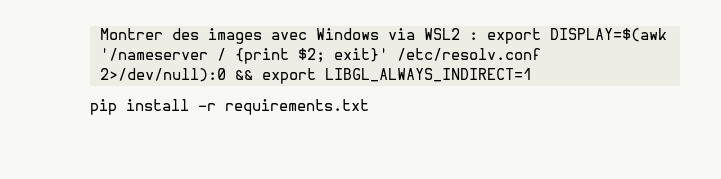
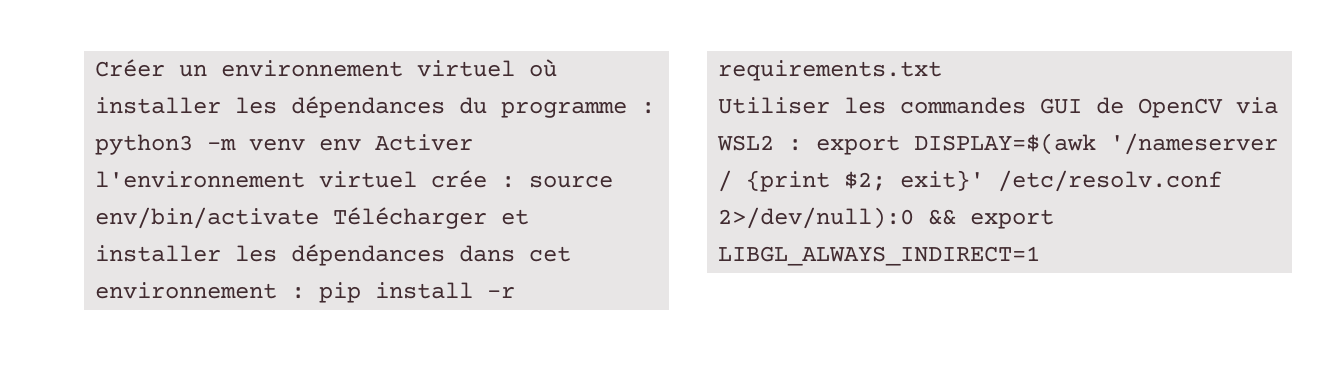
[99,28,379,44] Montrer des images avec Windows -> [95,59,558,77] [95,96,656,118] [95,134,474,155] [95,170,614,188] [95,207,530,229] [95,244,572,266] [95,282,516,303] [718,60,943,81] [718,97,1224,118] Créer un environnement virtuel où installer les dépendances du programme : python3 -m venv env Activer l'environnement virtuel crée : source env/bin/activate Télécharger et installer les dépendances dans cet environnement : pip install -r requirements.txt // Utiliser les commandes GUI de OpenCV
[90,99,369,115] // pip install -r requirements.txt -> (1041, 256) none

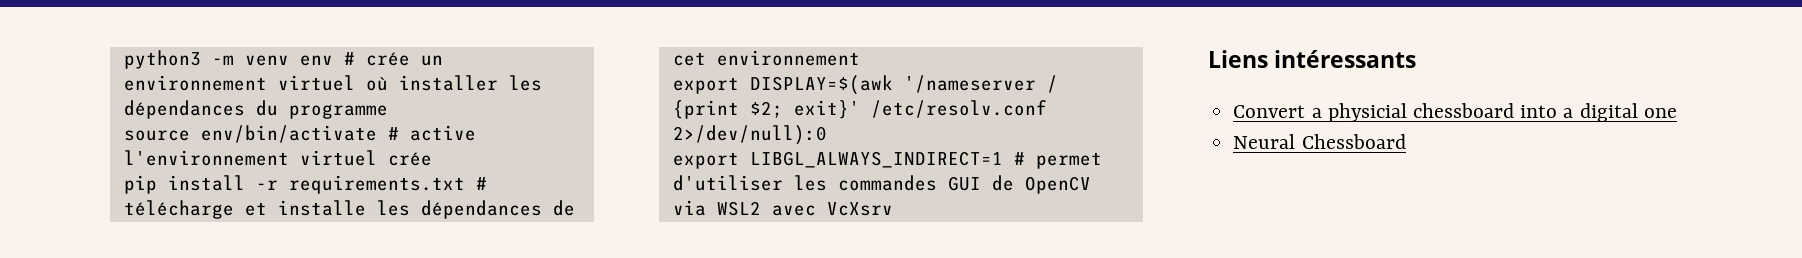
[95,59,166,77] Créer -> [123,50,410,69] python3 -m venv env # crée
[641,102,656,114] [95,134,474,155] [95,170,614,188] [95,207,530,229] [95,244,572,266] [95,282,516,303] [718,60,943,81] [718,97,1279,118] [717,135,803,151] : python3 -m venv env Activer l'environnement virtuel crée : source env/bin/activate Télécharger et installer les dépendances dans cet environnement : pip install -r requirements.txt // Utiliser les commandes GUI de OpenCV via WSL2 : -> [123,125,476,143] [123,150,432,166] [123,175,487,194] [123,200,575,219] [672,50,860,66] // source env/bin/activate # active l'environnement virtuel crée // pip install -r requirements.txt # télécharge et installe les dépendances de cet environnement //
[928,209,957,225] && -> (827, 135) //
(1041, 256) none -> [1013,152,1102,169] [672,175,1091,194] [672,200,893,216] [1208,50,1417,68] [1233,103,1677,122] [1233,134,1406,149] # permet d'utiliser les commandes GUI de OpenCV via WSL2 avec VcXsrv // Liens intéressants // Convert a physicial chessboard into a digital one // Neural Chessboard

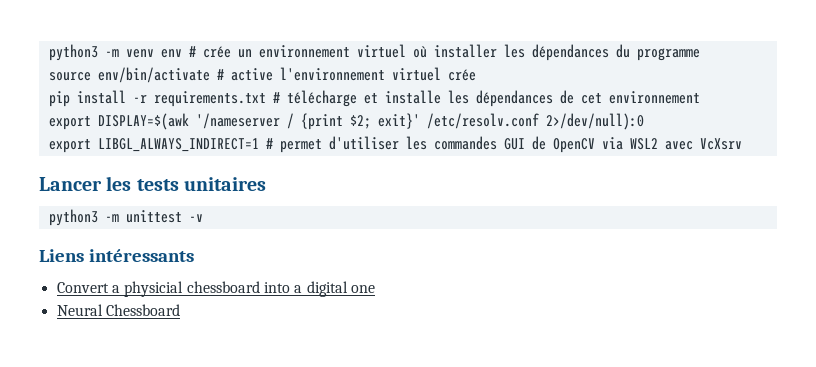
(893, 209) none -> [39,176,267,191] [48,209,203,226] // Lancer les tests unitaires // python3 -m unittest -v

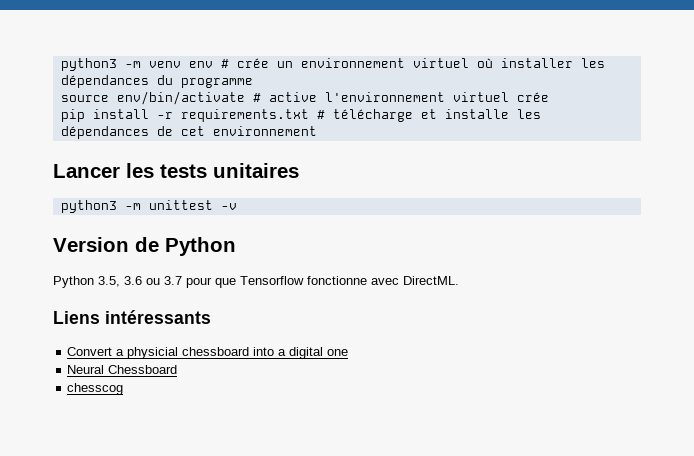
[48,113,644,130] [48,136,742,153] // export DISPLAY=$(awk '/nameserver / {print $2; exit}' /etc/resolv.conf 2>/dev/null):0 // export LIBGL_ALWAYS_INDIRECT=1 # permet d'utiliser les commandes GUI de OpenCV via WSL2 avec VcXsrv -> (317, 131) none
(203, 218) none -> [53,237,236,256] [53,276,459,288] // Version de Python // Python 3.5, 3.6 ou 3.7 pour que Tensorflow fonctionne avec DirectML.
(180, 310) none -> [67,383,124,395] // chesscog

